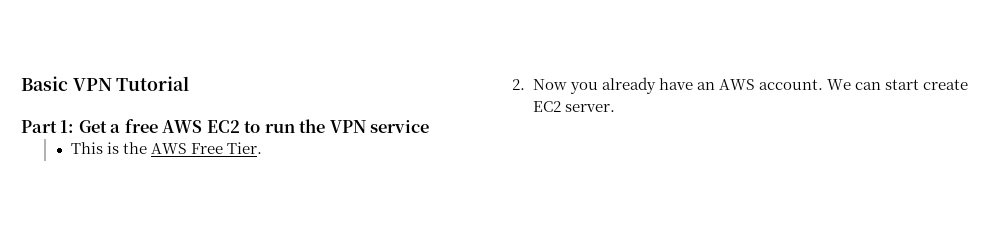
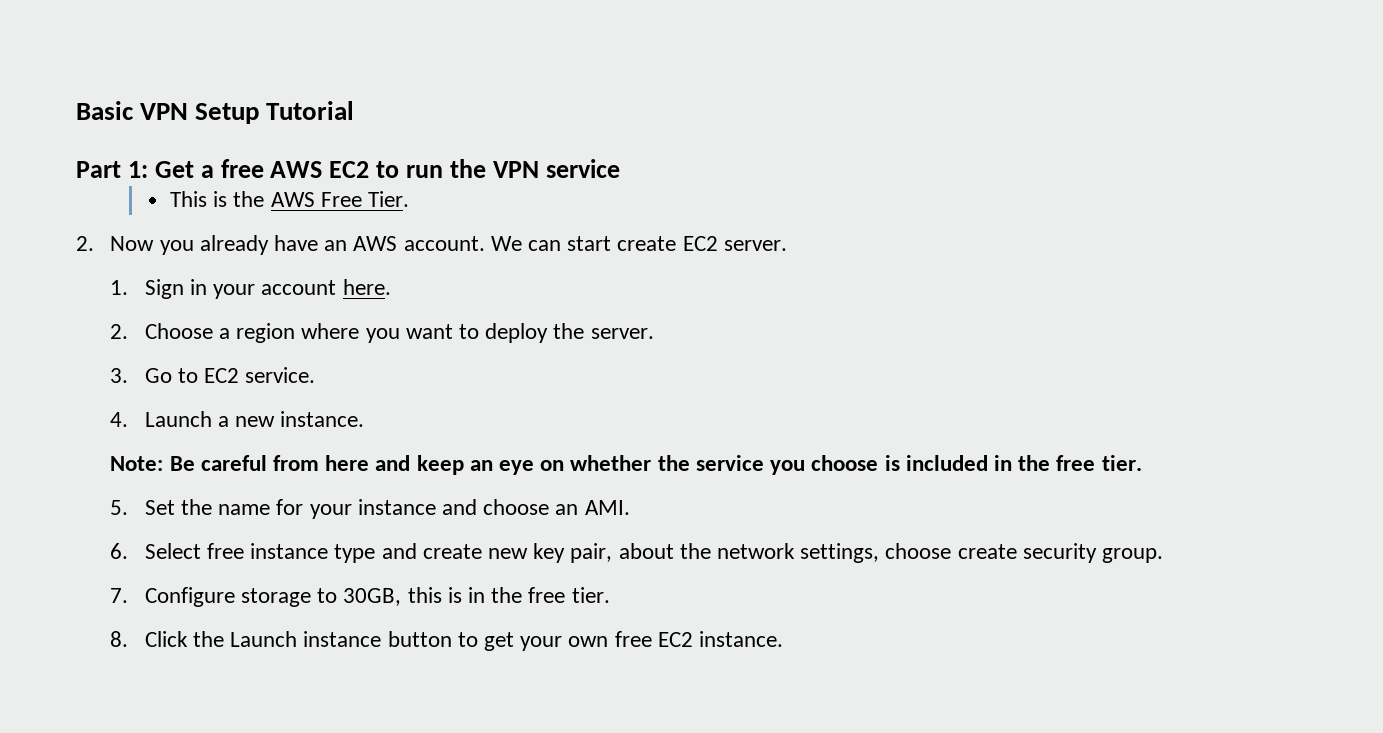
(112, 84) none -> [195,103,260,124] Setup
(615, 108) none -> [110,279,391,299] [110,323,654,343] [110,367,316,383] [110,411,365,427] [110,455,1142,475] [110,499,630,519] [110,543,1164,563] [110,587,610,607] [110,631,784,651] // 1. Sign in your account here. // 2. Choose a region where you want to deploy the server. // 3. Go to EC2 service. // 4. Launch a new instance. // Note: Be careful from here and keep an eye on whether the service you choose is included in the free tier. // 5. Set the name for your instance and choose an AMI. // 6. Select free instance type and create new key pair, about the network settings, choose create security group. // 7. Configure storage to 30GB, this is in the free tier. // 8. Click the Launch instance button to get your own free EC2 instance.

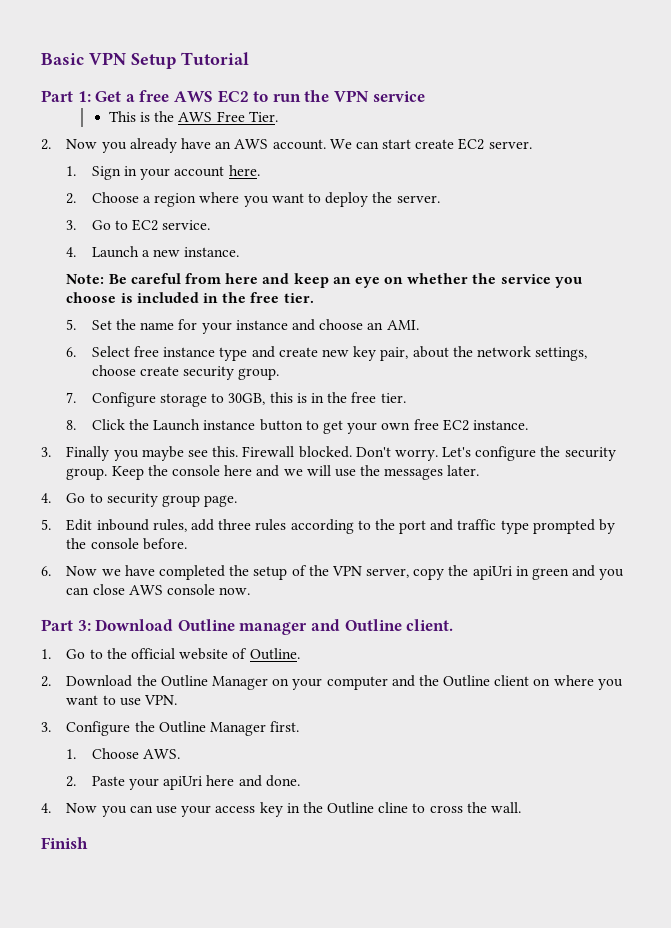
(784, 639) none -> [41,446,616,461] [66,465,480,480] [41,493,238,507] [41,519,616,534] [66,538,187,550] [41,565,625,580] [66,584,251,595] [41,619,454,635] [41,648,300,660] [41,675,623,690] [66,695,177,706] [41,721,300,736] [66,748,181,759] [66,775,300,790] [41,802,522,817] [41,837,88,849] // 3. Finally you maybe see this. Firewall blocked. Don't worry. Let's configure the security group. Keep the console here and we will use the messages later. // 4. Go to security group page. // 5. Edit inbound rules, add three rules according to the port and traffic type prompted by the console before. // 6. Now we have completed the setup of the VPN server, copy the apiUri in green and you can close AWS console now. // Part 3: Download Outline manager and Outline client. // 1. Go to the official website of Outline. // 2. Download the Outline Manager on your computer and the Outline client on where you want to use VPN. // 3. Configure the Outline Manager first. // 1. Choose AWS. // 2. Paste your apiUri here and done. // 4. Now you can use your access key in the Outline cline to cross the wall. // Finish

